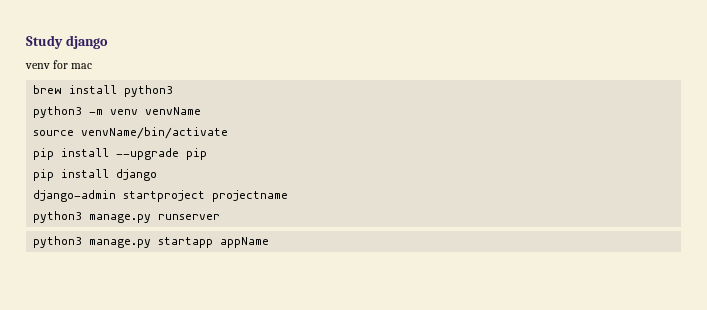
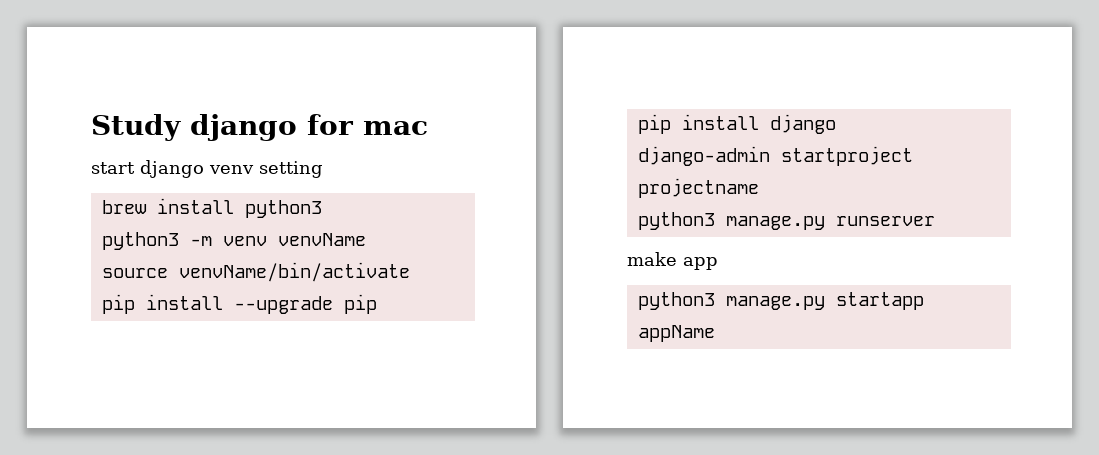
[25,63,50,69] // venv -> (297, 127) none
(93, 66) none -> [91,160,323,178] // start django venv setting
(221, 217) none -> [627,252,718,270] // make app

